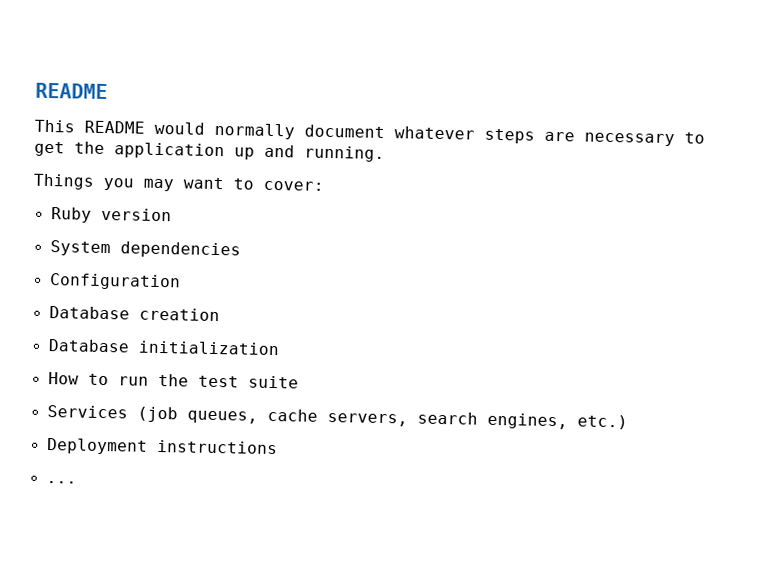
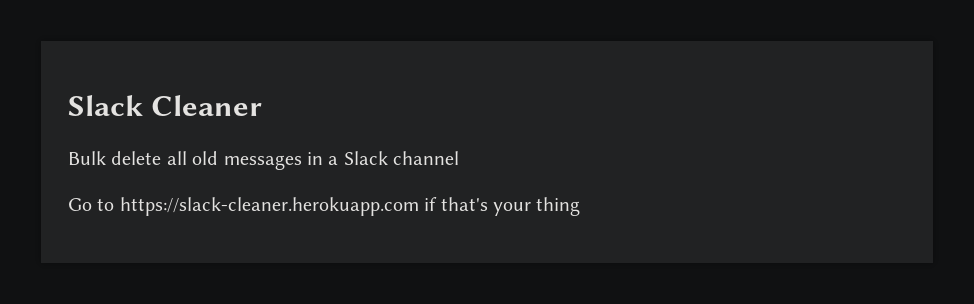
[35,82,108,100] [34,119,705,147] [34,141,385,162] [33,173,324,192] [50,207,172,223] [49,240,241,259] [48,273,181,291] [48,306,220,322] [47,339,280,356] [47,372,299,389] [46,404,628,430] [46,437,278,455] [45,480,77,484] README // This README would normally document whatever steps are necessary to get the application up and running. // Things you may want to cover: // Ruby version // System dependencies // Configuration // Database creation // Database initialization // How to run the test suite // Services (job queues, cache servers, search engines, etc.) // Deployment instructions // ... -> [68,95,263,116] [68,151,460,170] [68,197,581,216] Slack Cleaner // Bulk delete all old messages in a Slack channel // Go to https://slack-cleaner.herokuapp.com if that's your thing

